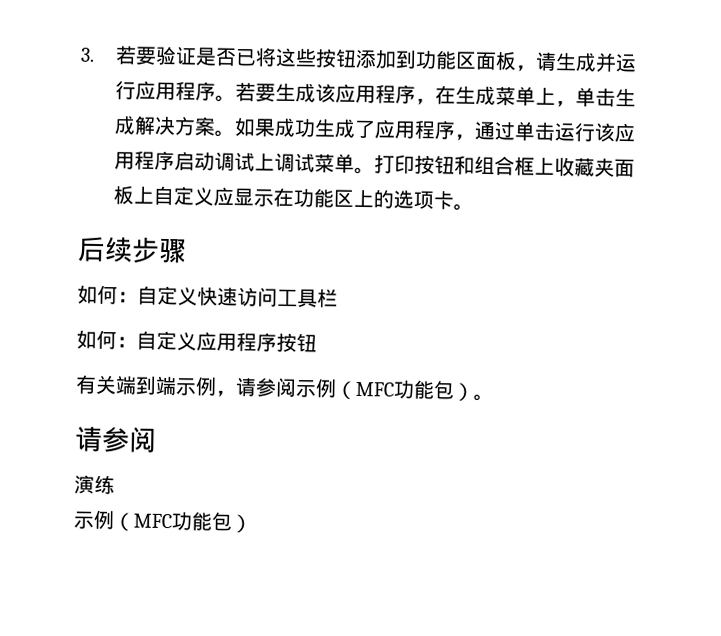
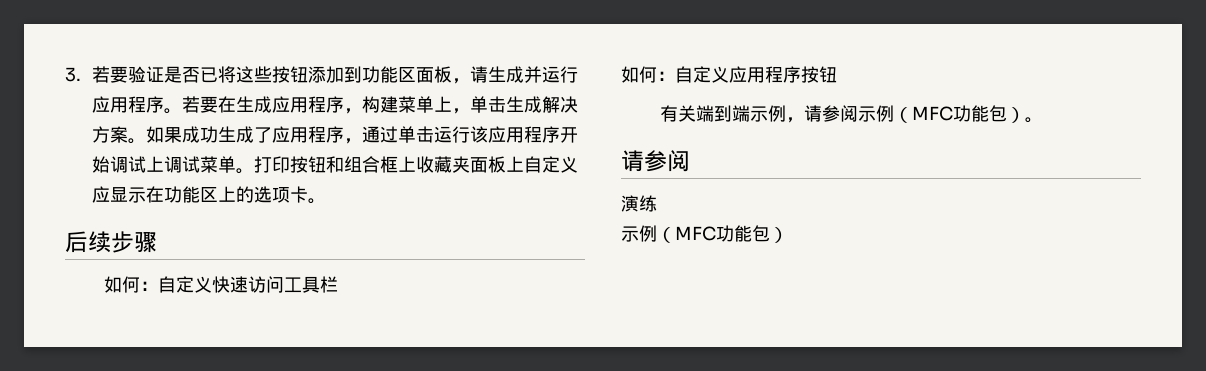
[274,82,496,106] 生成该应用程序，在生成 -> [218,96,399,114] 在生成应用程序，构建
[173,151,215,171] 启动 -> [560,127,579,143] [92,156,111,173] 开始

